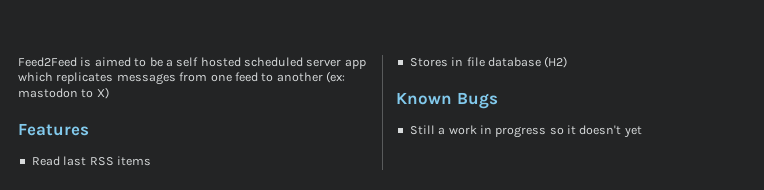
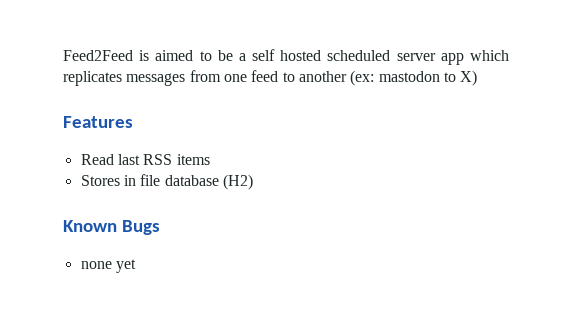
[409,125,622,138] // Still a work in progress so it doesn't -> [80,261,112,269] // none

